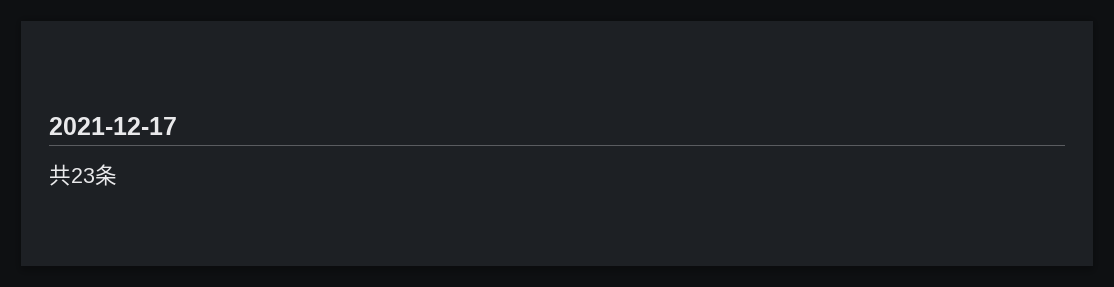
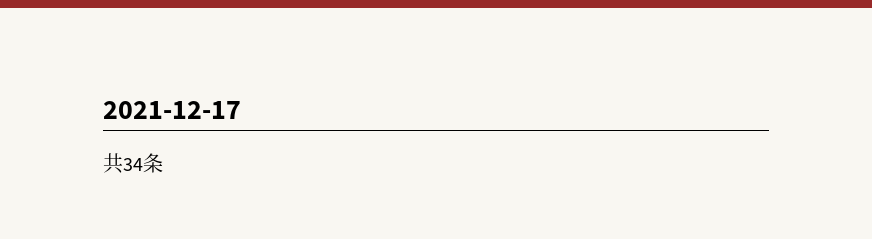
[71,168,95,183] 23 -> [123,158,143,171] 34

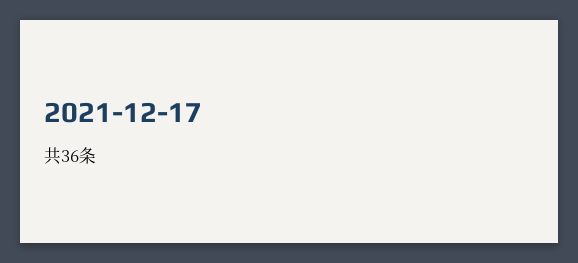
[123,158,143,171] 34 -> [61,150,79,162] 36

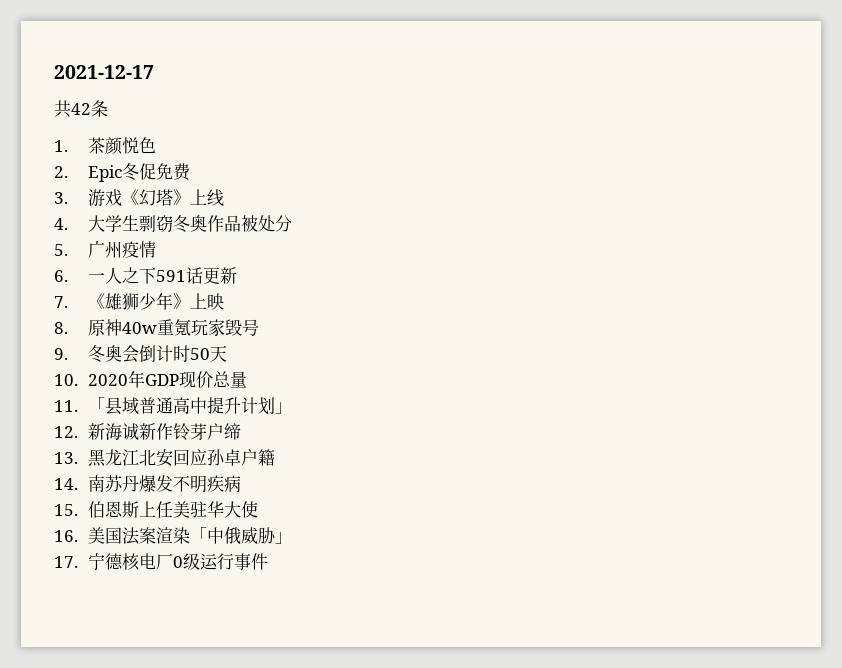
[61,150,79,162] 36 -> [71,103,91,115] 42
(96, 155) none -> [54,137,156,155] [54,163,191,182] [54,189,224,207] [54,215,292,233] [54,240,156,258] [54,267,237,284] [54,292,224,310] [54,319,259,337] [54,345,227,363] [54,370,247,388] [54,397,292,415] [54,423,241,441] [54,449,275,467] [54,475,241,493] [54,501,258,518] [54,527,292,545] [54,553,268,571] // 1.茶颜悦色 // 2. Epic冬促免费 // 3.游戏《幻塔》上线 // 4.大学生剽窃冬奥作品被处分 // 5.广州疫情 // 6.一人之下591话更新 // 7.《雄狮少年》上映 // 8.原神40w重氪玩家毁号 // 9.冬奥会倒计时50天 // 10. 2020年GDP现价总量 // 11.「县域普通高中提升计划」 // 12.新海诚新作铃芽户缔 // 13.黑龙江北安回应孙卓户籍 // 14.南苏丹爆发不明疾病 // 15.伯恩斯上任美驻华大使 // 16.美国法案渲染「中俄威胁」 // 17.宁德核电厂0级运行事件

